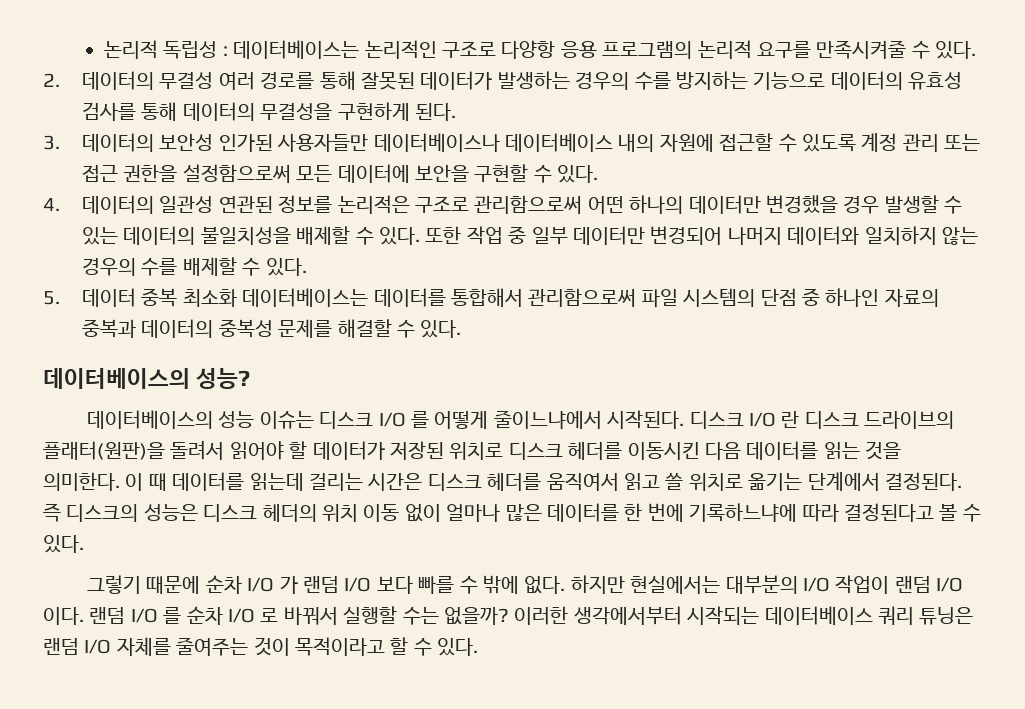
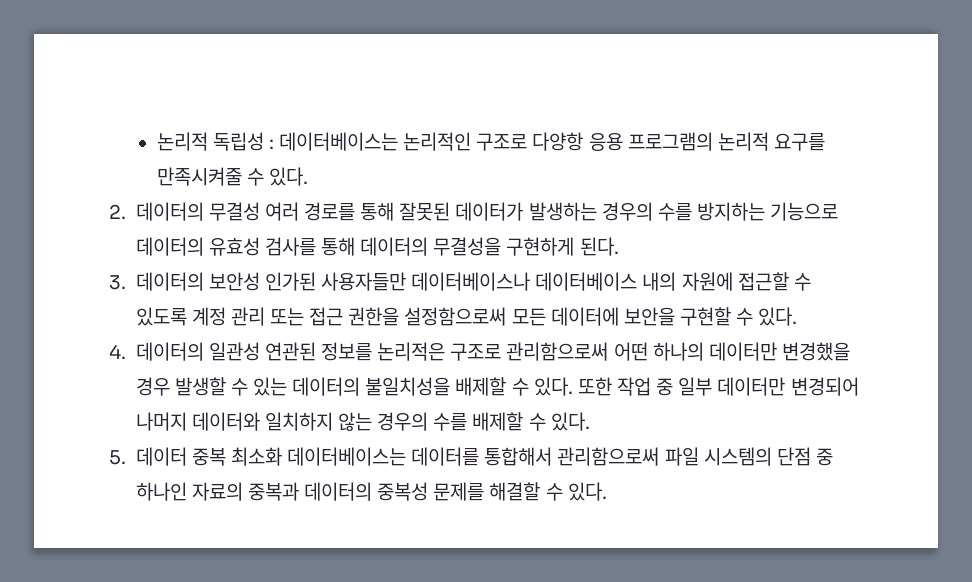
[43,368,251,389] [87,410,955,429] [43,440,902,460] [43,472,962,491] [43,503,981,522] [43,535,84,553] [87,575,964,594] [43,606,974,625] [43,637,479,656] // 데이터베이스의 성능? // 데이터베이스의 성능 이슈는 디스크 I/O 를 어떻게 줄이느냐에서 시작된다. 디스크 I/O 란 디스크 드라이브의 플래터(원판)을 돌려서 읽어야 할 데이터가 저장된 위치로 디스크 헤더를 이동시킨 다음 데이터를 읽는 것을 의미한다. 이 때 데이터를 읽는데 걸리는 시간은 디스크 헤더를 움직여서 읽고 쓸 위치로 옮기는 단계에서 결정된다. 즉 디스크의 성능은 디스크 헤더의 위치 이동 없이 얼마나 많은 데이터를 한 번에 기록하느냐에 따라 결정된다고 볼 수 있다. // 그렇기 때문에 순차 I/O 가 랜덤 I/O 보다 빠를 수 밖에 없다. 하지만 현실에서는 대부분의 I/O 작업이 랜덤 I/O 이다. 랜덤 I/O 를 순차 I/O 로 바꿔서 실행할 수는 없을까? 이러한 생각에서부터 시작되는 데이터베이스 쿼리 튜닝은 랜덤 I/O 자체를 줄여주는 것이 목적이라고 할 수 있다. -> (607, 491) none

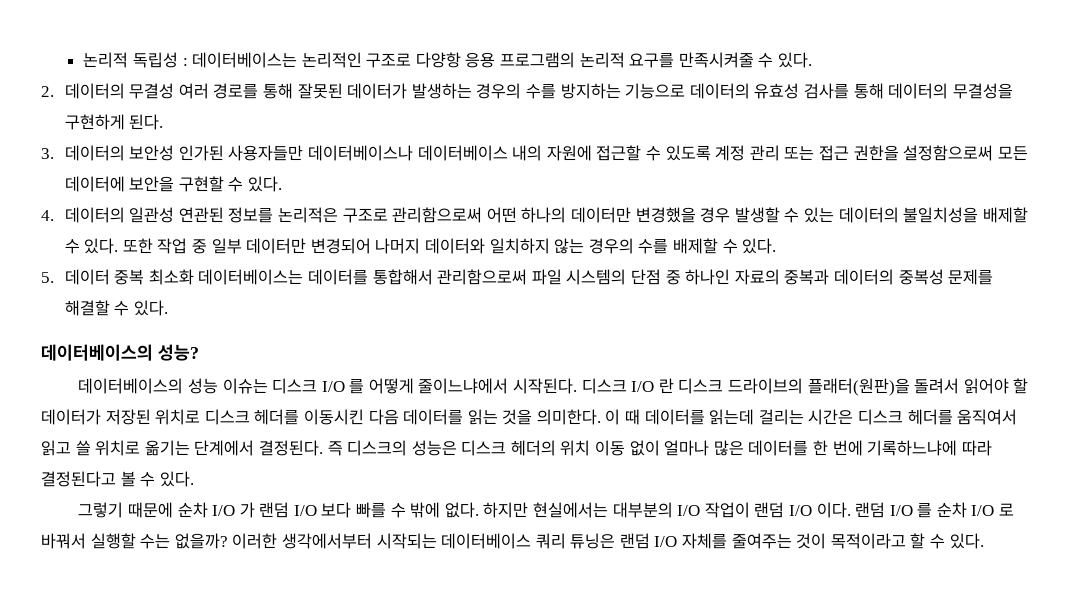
(607, 491) none -> [41,344,199,361] [78,378,1029,396] [41,409,1018,425] [41,440,992,456] [41,471,194,487] [78,502,1015,518] [41,533,984,549] // 데이터베이스의 성능? // 데이터베이스의 성능 이슈는 디스크 I/O 를 어떻게 줄이느냐에서 시작된다. 디스크 I/O 란 디스크 드라이브의 플래터(원판)을 돌려서 읽어야 할 데이터가 저장된 위치로 디스크 헤더를 이동시킨 다음 데이터를 읽는 것을 의미한다. 이 때 데이터를 읽는데 걸리는 시간은 디스크 헤더를 움직여서 읽고 쓸 위치로 옮기는 단계에서 결정된다. 즉 디스크의 성능은 디스크 헤더의 위치 이동 없이 얼마나 많은 데이터를 한 번에 기록하느냐에 따라 결정된다고 볼 수 있다. // 그렇기 때문에 순차 I/O 가 랜덤 I/O 보다 빠를 수 밖에 없다. 하지만 현실에서는 대부분의 I/O 작업이 랜덤 I/O 이다. 랜덤 I/O 를 순차 I/O 로 바꿔서 실행할 수는 없을까? 이러한 생각에서부터 시작되는 데이터베이스 쿼리 튜닝은 랜덤 I/O 자체를 줄여주는 것이 목적이라고 할 수 있다.

